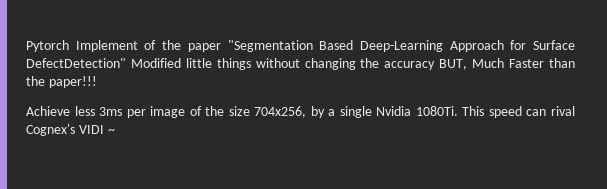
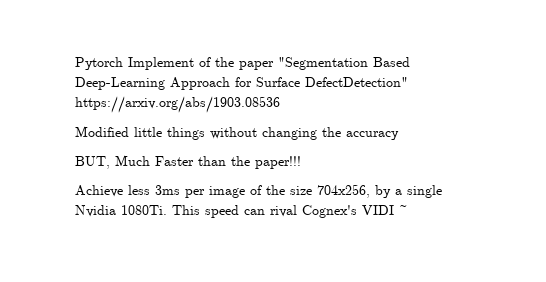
(126, 63) none -> [75,96,280,113] https://arxiv.org/abs/1903.08536 //
(436, 65) none -> (399, 135) //

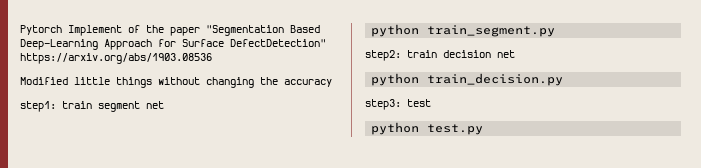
[75,155,301,169] [75,184,442,198] [75,205,408,218] BUT, Much Faster than the paper!!! // Achieve less 3ms per image of the size 704x256, by a single Nvidia 1080Ti. This speed can rival Cognex's VIDI ~ -> [20,101,164,112] [371,24,556,37] [365,50,515,61] [371,73,564,86] [365,99,431,110] [371,122,484,135] step1: train segment net // python train_segment.py // step2: train decision net // python train_decision.py // step3: test // python test.py

